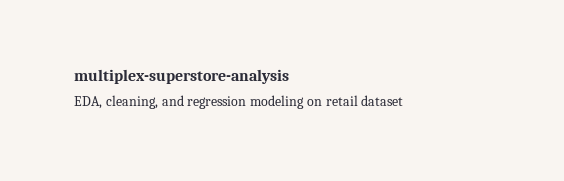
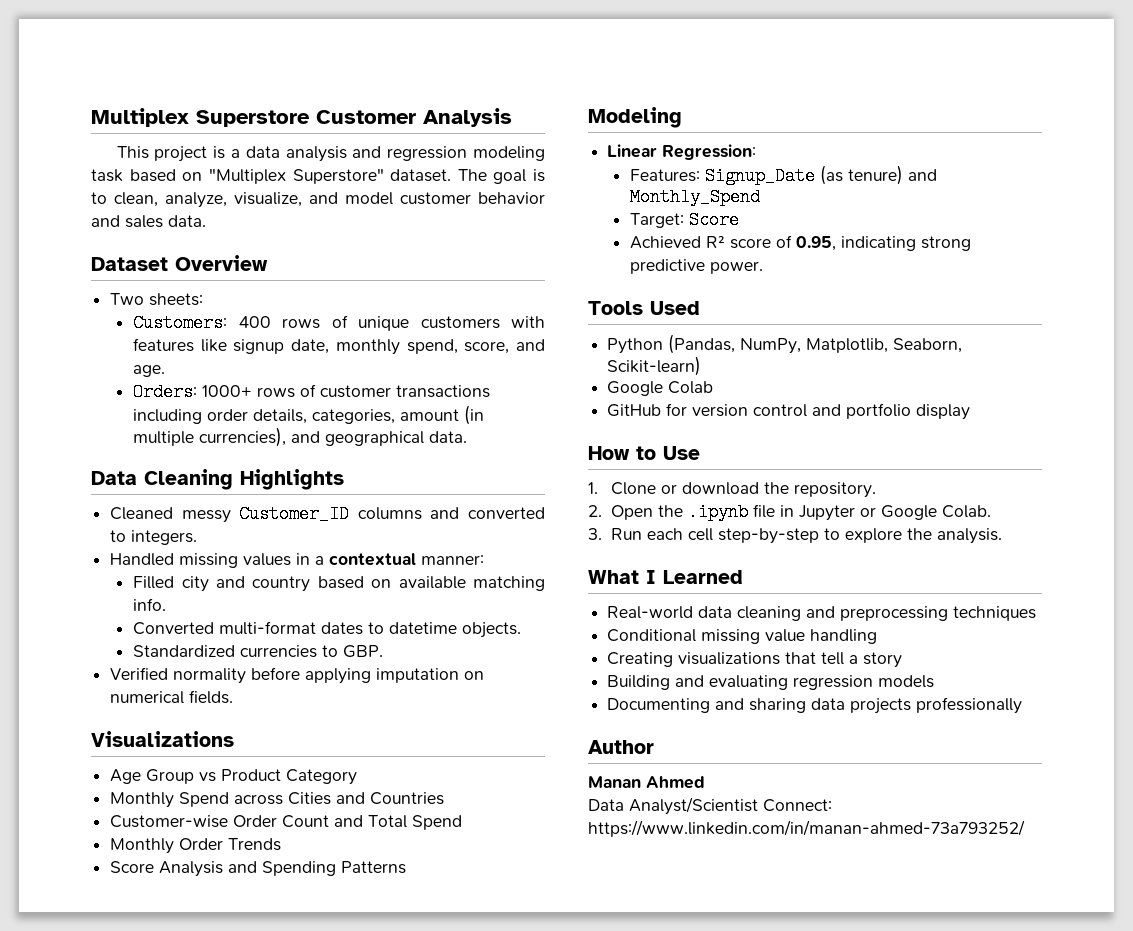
[74,69,289,84] [74,95,404,109] multiplex-superstore-analysis // EDA, cleaning, and regression modeling on retail dataset -> [91,108,512,127] [116,146,545,162] [91,168,545,184] [91,192,545,208] [91,215,206,228] [91,255,268,271] [110,293,204,306] [133,314,545,332] [133,338,545,355] [133,365,166,377] [133,383,491,401] [133,405,485,425] [133,427,468,447] [91,469,344,490] [110,505,545,523] [110,530,198,545] [110,553,485,568] [133,576,545,592] [133,598,167,611] [133,621,522,638] [133,645,384,658] [110,667,485,684] [110,690,234,704] [91,731,234,747] [110,769,358,785] [110,792,445,808] [110,815,463,830] [110,838,282,854] [110,861,407,877] [588,107,682,128] [607,144,757,160] [630,165,938,185] [630,188,761,206] [630,211,740,229] [630,235,972,251] [630,259,764,274] [588,301,700,315] [607,334,963,354] [607,356,702,376] [607,381,714,396] [607,403,971,420] [588,446,700,460] [588,482,876,498] [588,503,991,521] [588,528,1002,544] [588,570,743,584] [607,606,1037,621] [607,629,878,644] [607,652,903,668] [607,675,935,690] [607,697,1023,714] [588,740,654,754] [588,776,705,789] [588,797,832,815] [588,820,1025,837] Multiplex Superstore Customer Analysis // This project is a data analysis and regression modeling task based on "Multiplex Superstore" dataset. The goal is to clean, analyze, visualize, and model customer behavior and sales data. // Dataset Overview // Two sheets: // Customers: 400 rows of unique customers with features like signup date, monthly spend, score, and age. // Orders: 1000+ rows of customer transactions including order details, categories, amount (in multiple currencies), and geographical data. // Data Cleaning Highlights // Cleaned messy Customer_ID columns and converted to integers. // Handled missing values in a contextual manner: // Filled city and country based on available matching info. // Converted multi-format dates to datetime objects. // Standardized currencies to GBP. // Verified normality before applying imputation on numerical fields. // Visualizations // Age Group vs Product Category // Monthly Spend across Cities and Countries // Customer-wise Order Count and Total Spend // Monthly Order Trends // Score Analysis and Spending Patterns // Modeling // Linear Regression: // Features: Signup_Date (as tenure) and Monthly_Spend // Target: Score // Achieved R² score of 0.95, indicating strong predictive power. // Tools Used // Python (Pandas, NumPy, Matplotlib, Seaborn, Scikit-learn) // Google Colab // GitHub for version control and portfolio display // How to Use // 1. Clone or download the repository. // 2. Open the .ipynb file in Jupyter or Google Colab. // 3. Run each cell step-by-step to explore the analysis. // What I Learned // Real-world data cleaning and preprocessing techniques // Conditional missing value handling // Creating visualizations that tell a story // Building and evaluating regression models // Documenting and sharing data projects professionally // Author // Manan Ahmed // Data Analyst/Scientist Connect: https://www.linkedin.com/in/manan-ahmed-73a793252/

